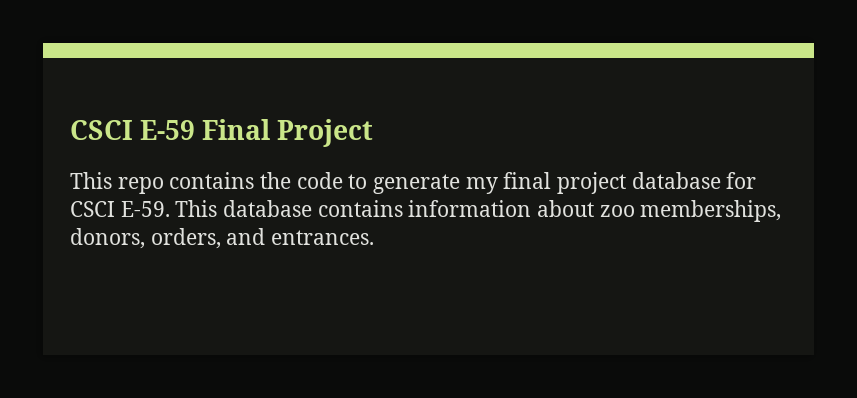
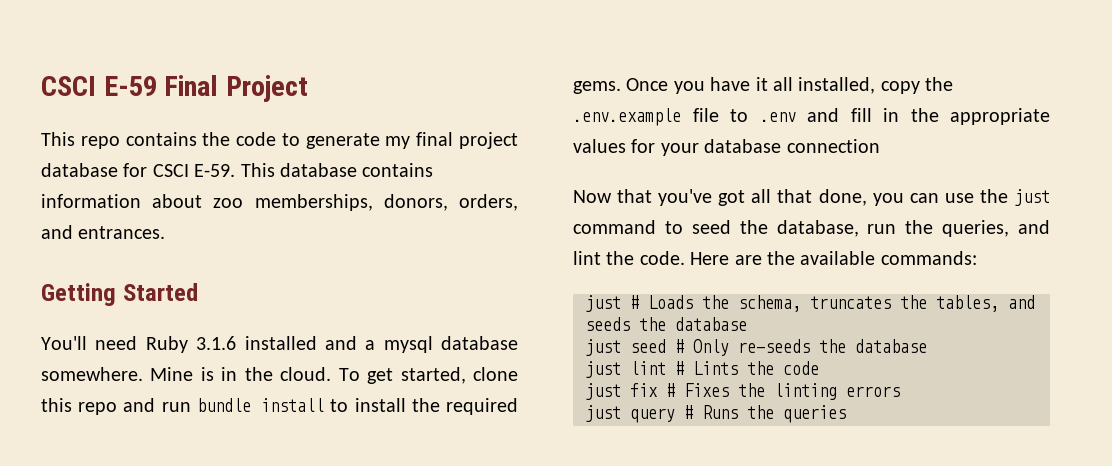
(375, 237) none -> [41,283,198,306] [41,336,518,353] [41,367,519,384] [41,398,518,415] [573,77,954,94] [573,108,1050,126] [573,139,880,156] [573,189,1050,206] [573,220,1050,237] [573,251,977,265] [585,295,1035,312] [585,317,747,331] [585,339,927,356] [585,361,819,378] [585,383,900,400] [585,405,846,423] // Getting Started // You'll need Ruby 3.1.6 installed and a mysql database somewhere. Mine is in the cloud. To get started, clone this repo and run bundle install to install the required gems. Once you have it all installed, copy the .env.example file to .env and fill in the appropriate values for your database connection // Now that you've got all that done, you can use the just command to seed the database, run the queries, and lint the code. Here are the available commands: // just # Loads the schema, truncates the tables, and seeds the database // just seed # Only re-seeds the database // just lint # Lints the code // just fix # Fixes the linting errors // just query # Runs the queries

